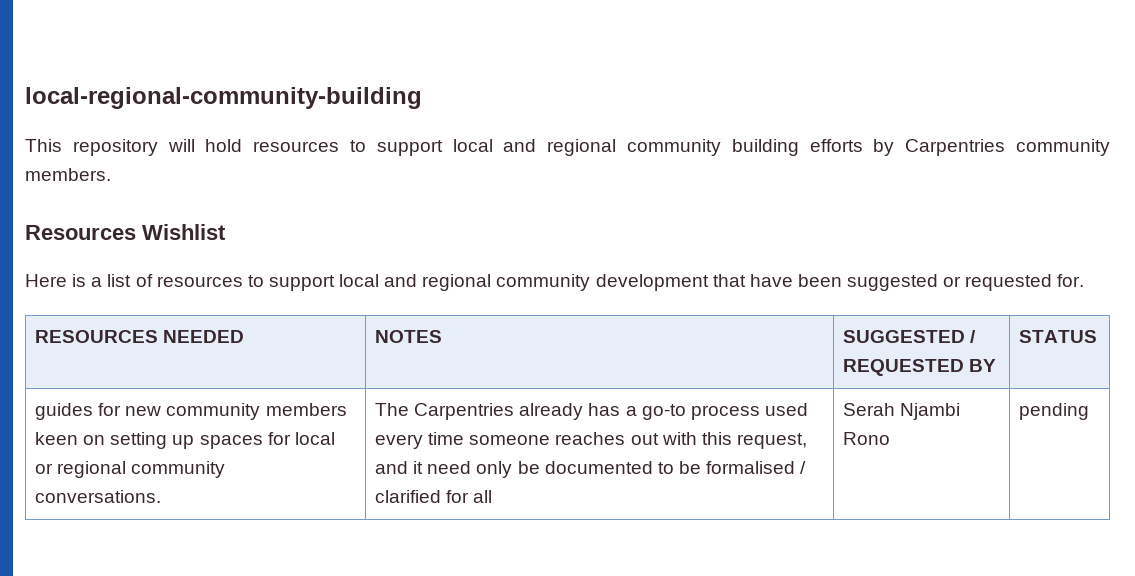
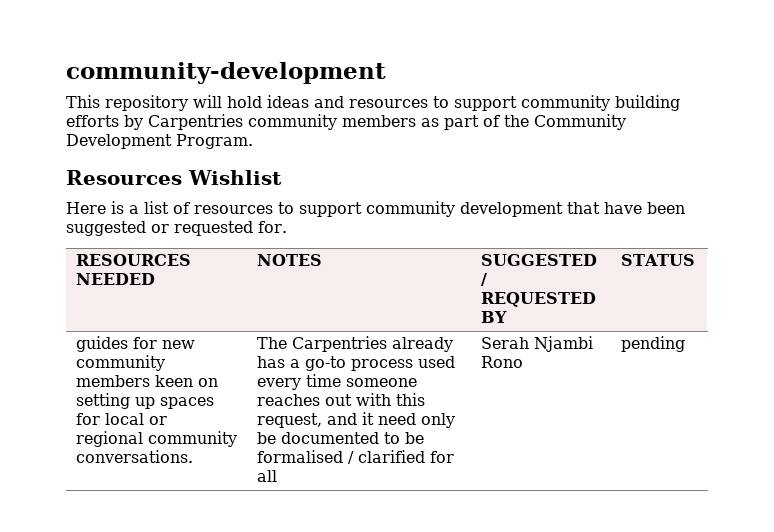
[25,87,422,109] local-regional-community-building -> [66,62,386,84] community-development
[253,139,617,156] resources to support local and regional -> [267,95,517,111] ideas and resources to support
[25,168,111,181] members. -> [342,114,626,130] [66,134,253,149] members as part of the Community Development Program.
[339,274,492,291] local and regional -> (362, 209) none

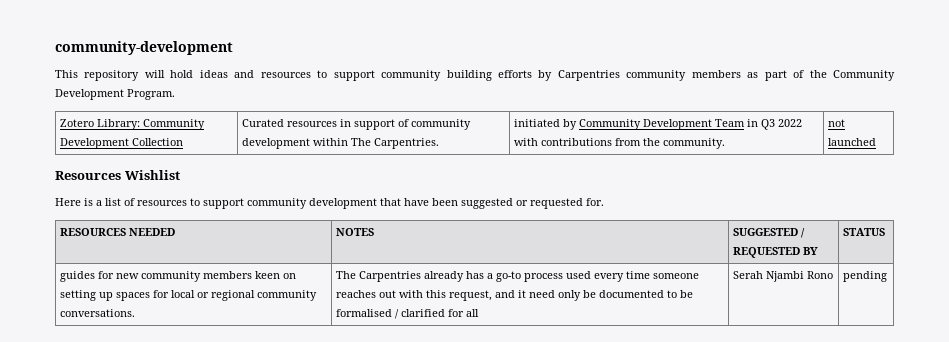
(253, 141) none -> [59,119,205,130] [59,138,183,149] [241,119,471,130] [241,138,439,149] [513,119,802,130] [513,138,725,149] [827,119,845,127] [827,138,876,146] // Zotero Library: Community Development Collection | Curated resources in support of community development within The Carpentries. | initiated by Community Development Team in Q3 2022 with contributions from the community. | not launched

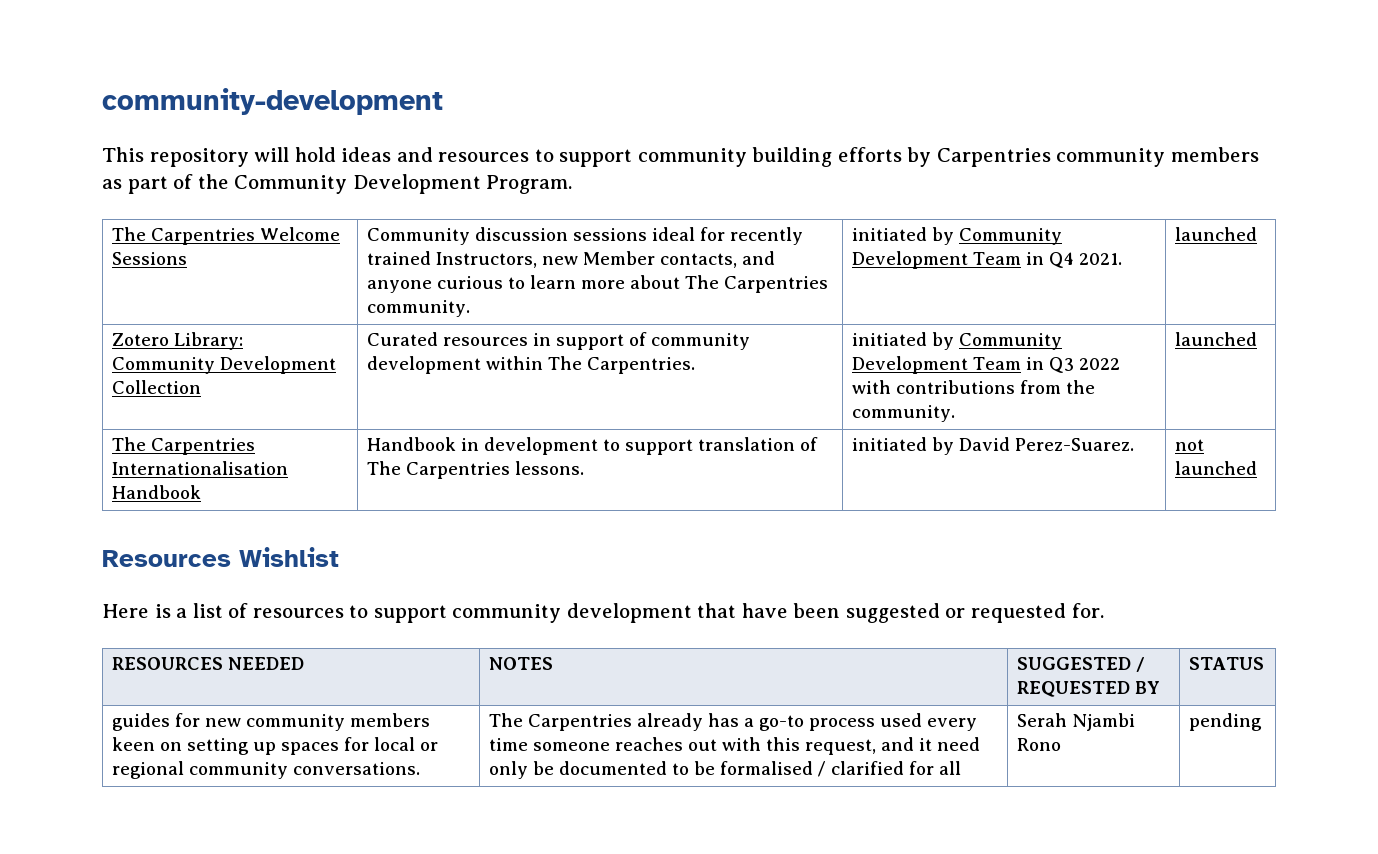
(175, 94) none -> [111,227,340,245] [111,252,187,265] [366,227,803,245] [366,251,775,268] [366,275,828,293] [366,300,470,317] [851,227,1062,245] [851,251,1122,269] [1174,227,1257,241] // The Carpentries Welcome Sessions | Community discussion sessions ideal for recently trained Instructors, new Member contacts, and anyone curious to learn more about The Carpentries community. | initiated by Community Development Team in Q4 2021. | launched
(725, 143) none -> [1174,332,1257,346] [111,437,255,455] [111,461,288,475] [111,485,201,499] [366,437,818,455] [366,461,584,479] [851,437,1134,455] | launched // The Carpentries Internationalisation Handbook | Handbook in development to support translation of The Carpentries lessons. | initiated by David Perez-Suarez.

